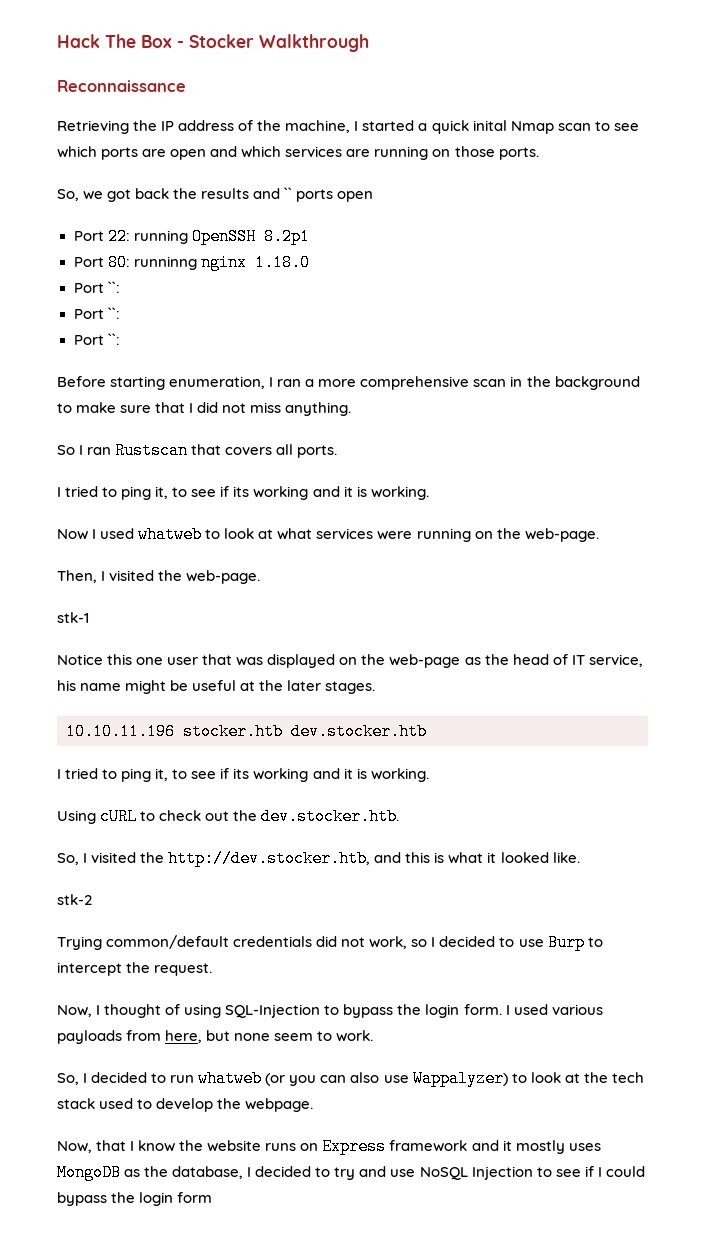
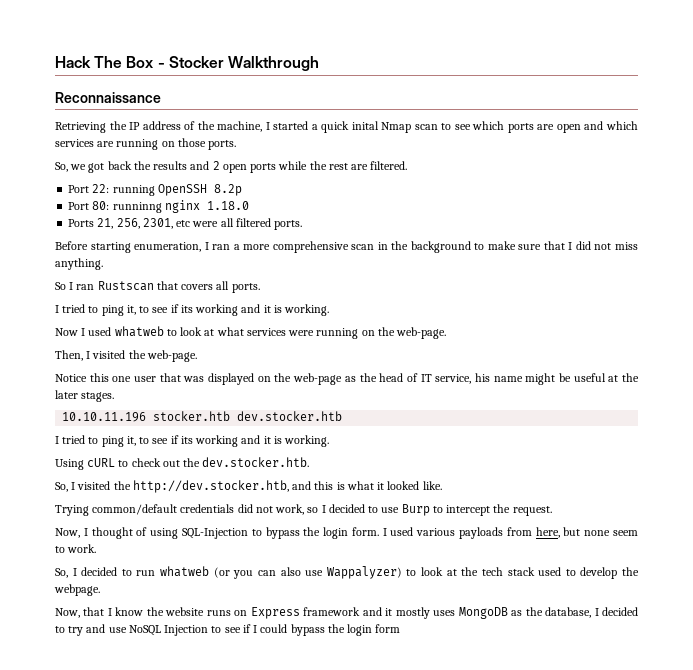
[284,187,374,202] `` ports open -> [212,161,408,173] 2 open ports while the rest are filtered.
[263,228,310,245] 8.2p1 -> [213,184,242,196] 8.2p
[73,281,120,293] [73,307,120,319] [73,333,120,345] Port ``: // Port ``: // Port ``: -> [68,218,303,230] Ports 21, 256, 2301, etc were all filtered ports.
[57,612,89,623] // stk-1 -> (197, 356) none
[57,894,92,905] // stk-2 -> (442, 485) none

